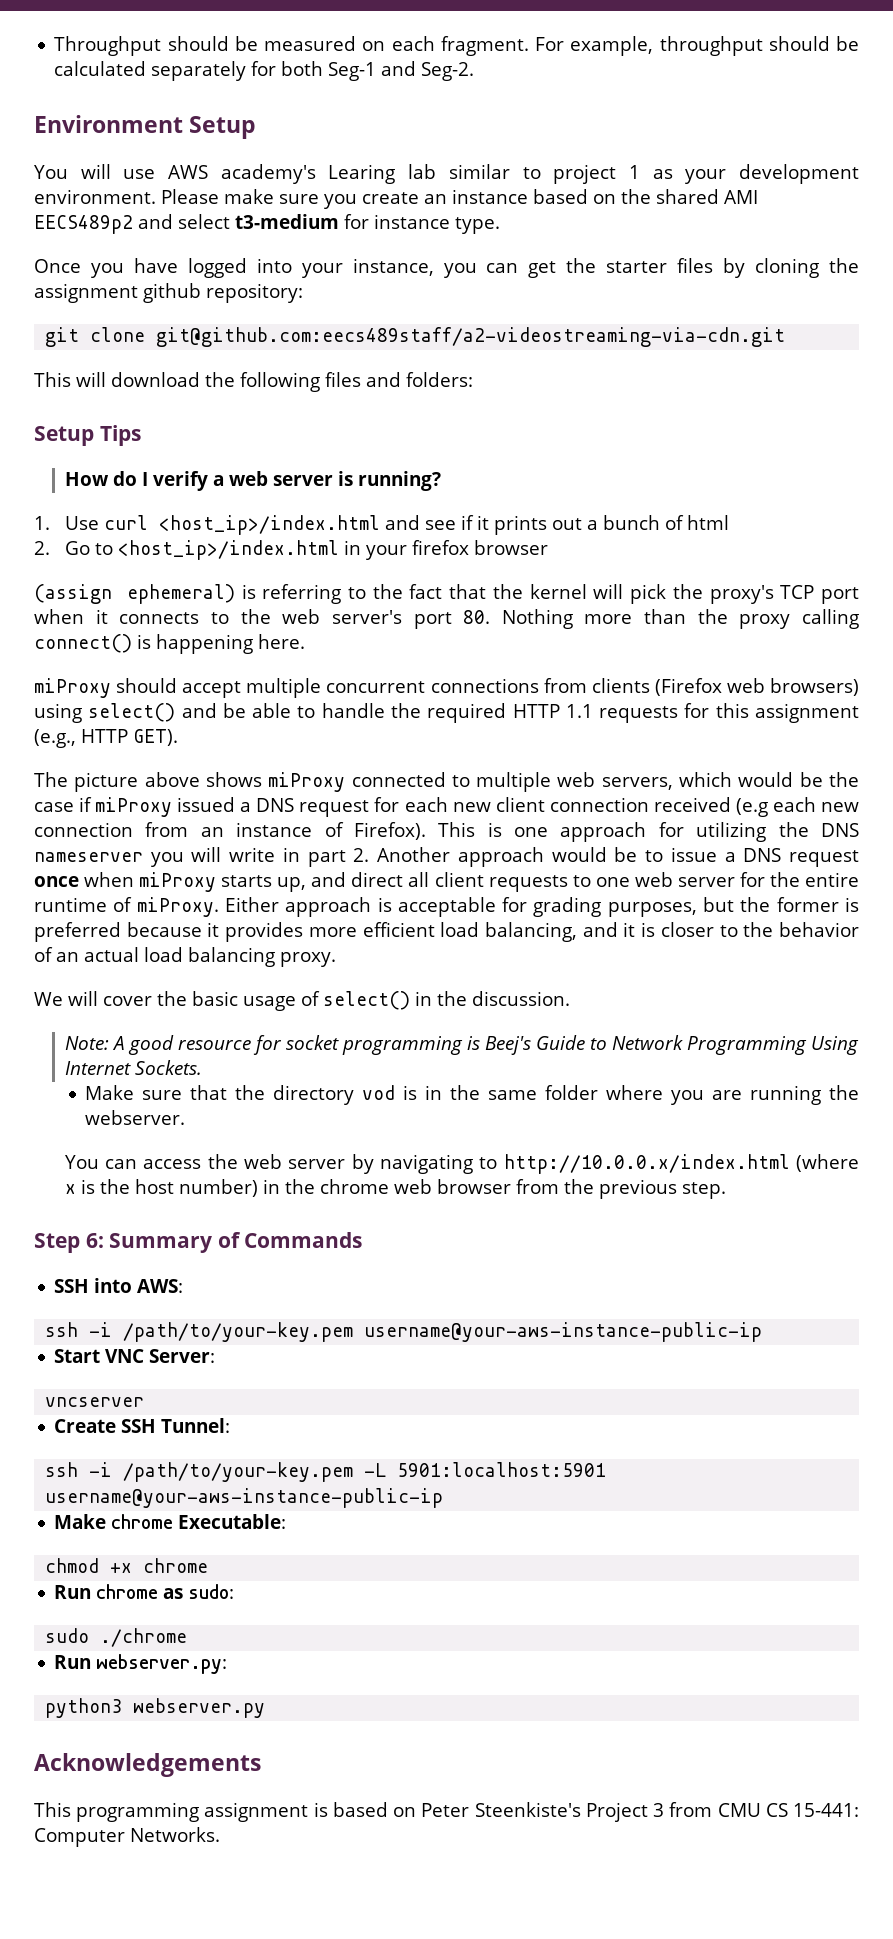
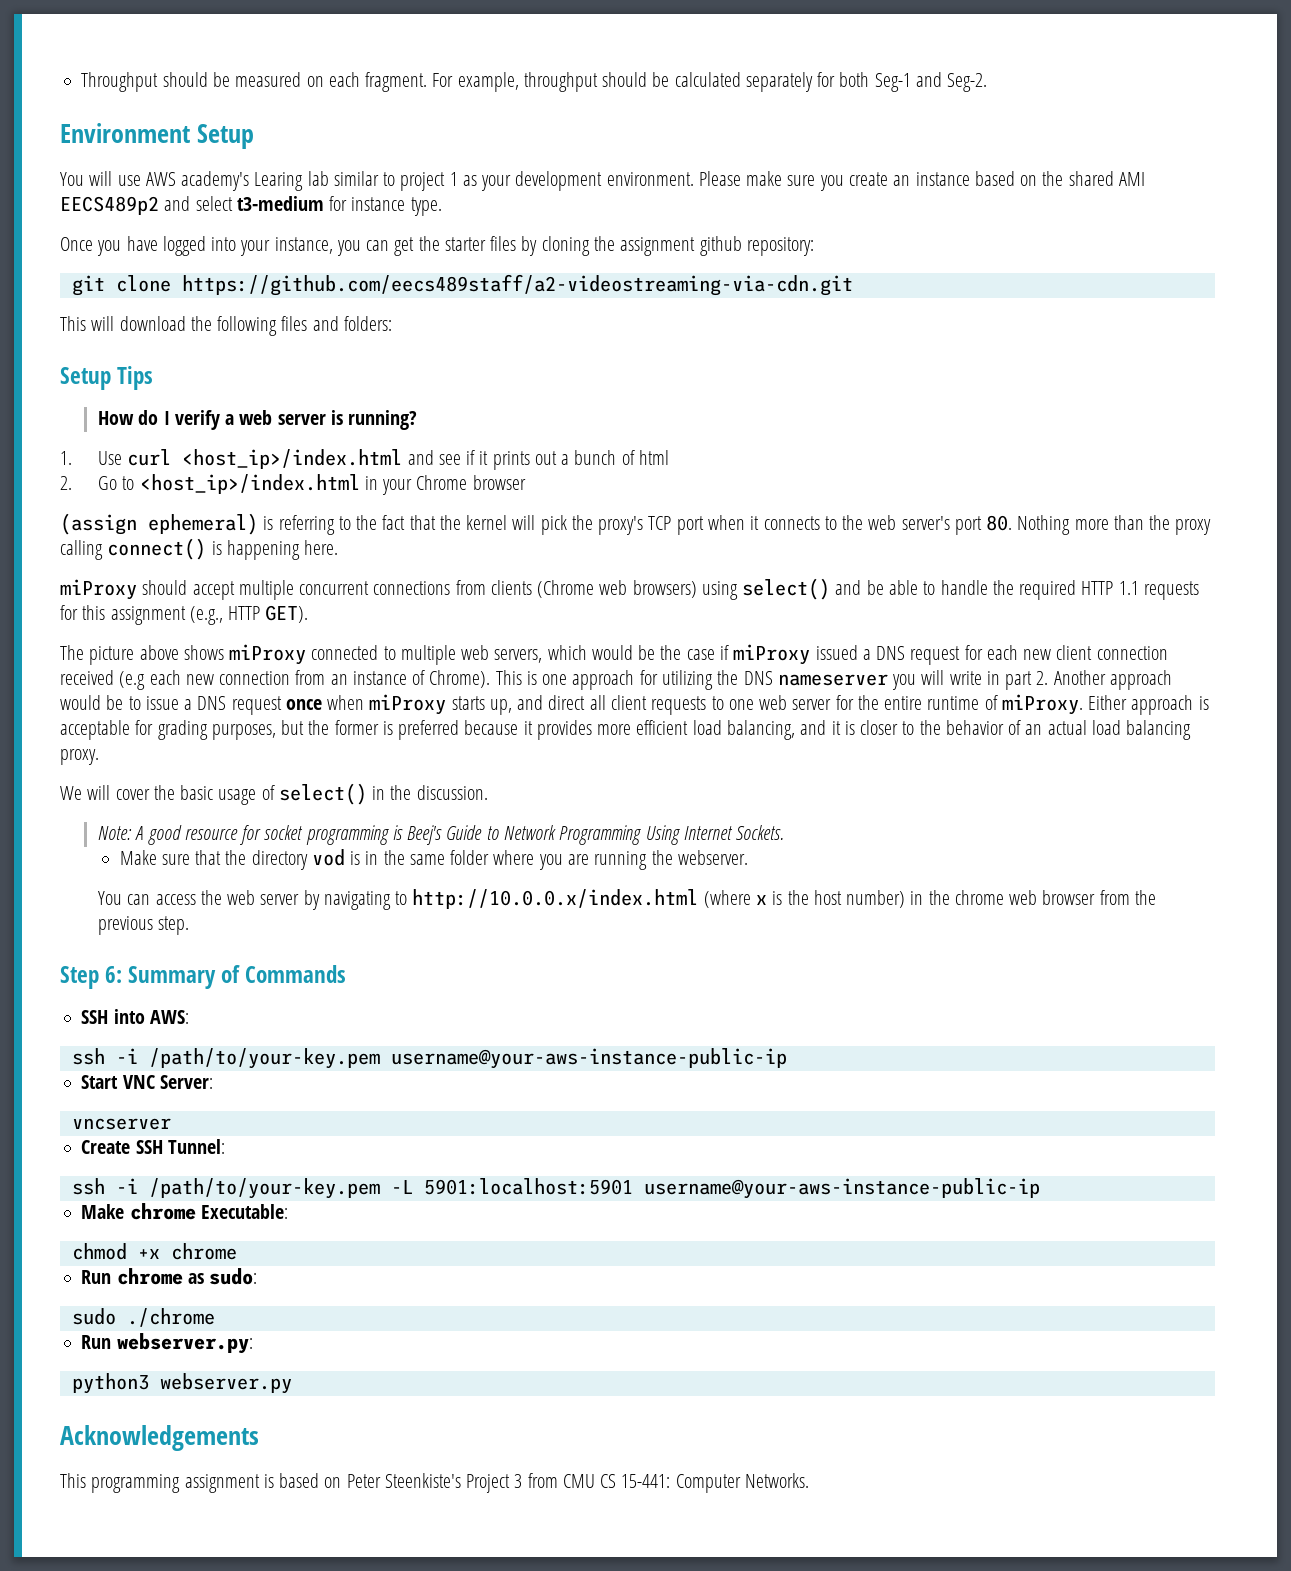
[156,327,786,347] git@github.com:eecs489staff/a2-videostreaming-via-cdn.git -> [181,274,853,296] https://github.com/eecs489staff/a2-videostreaming-via-cdn.git
[411,540,469,555] firefox -> [416,475,468,490] Chrome
[654,678,722,696] (Firefox -> [537,580,595,598] (Chrome
[353,822,426,840] Firefox). -> [429,670,491,688] Chrome).

